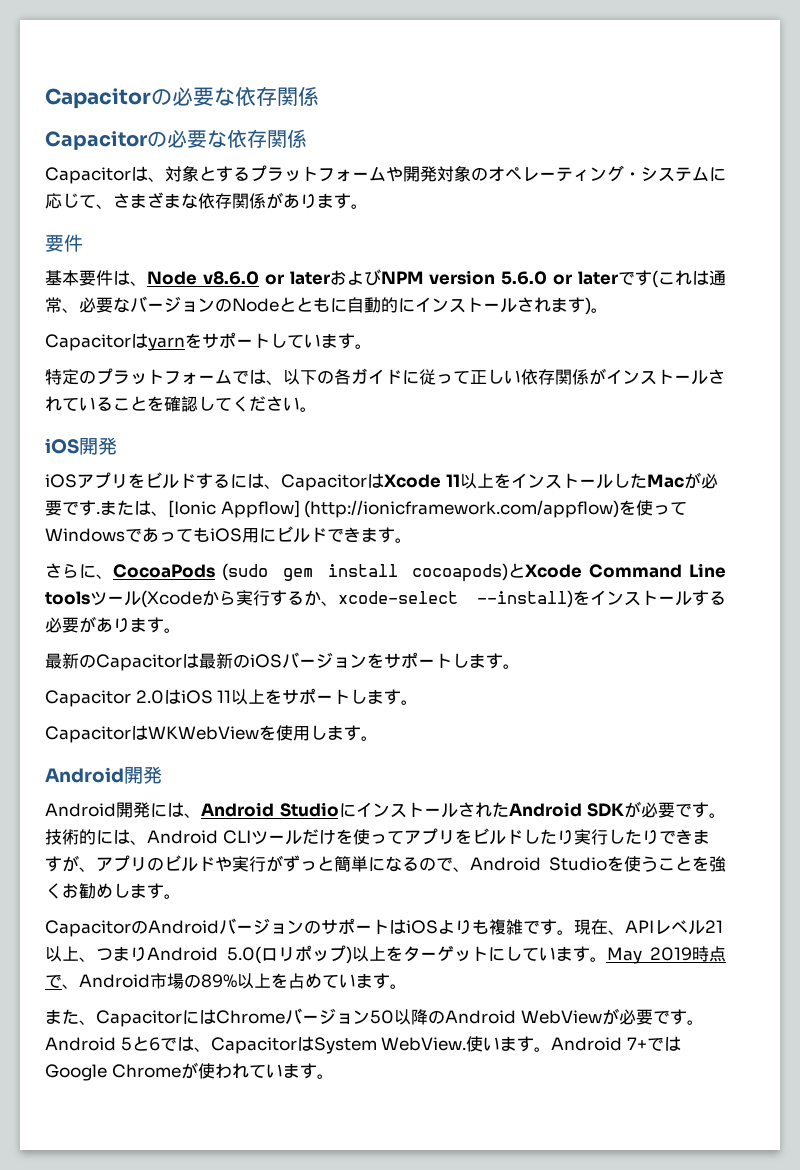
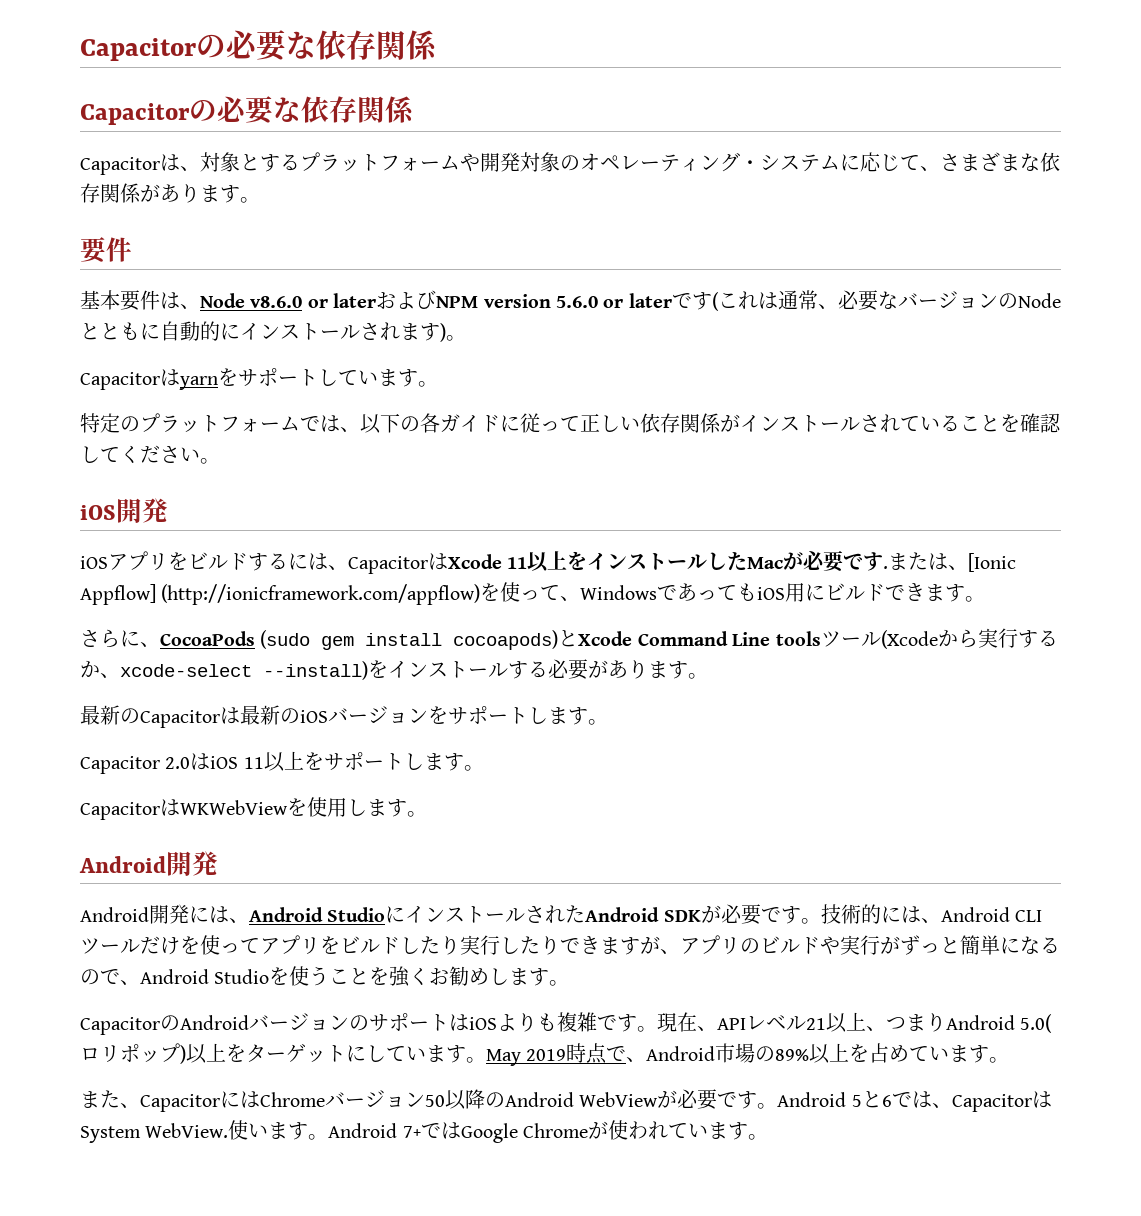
(688, 508) none -> [560,596,581,601] 、

